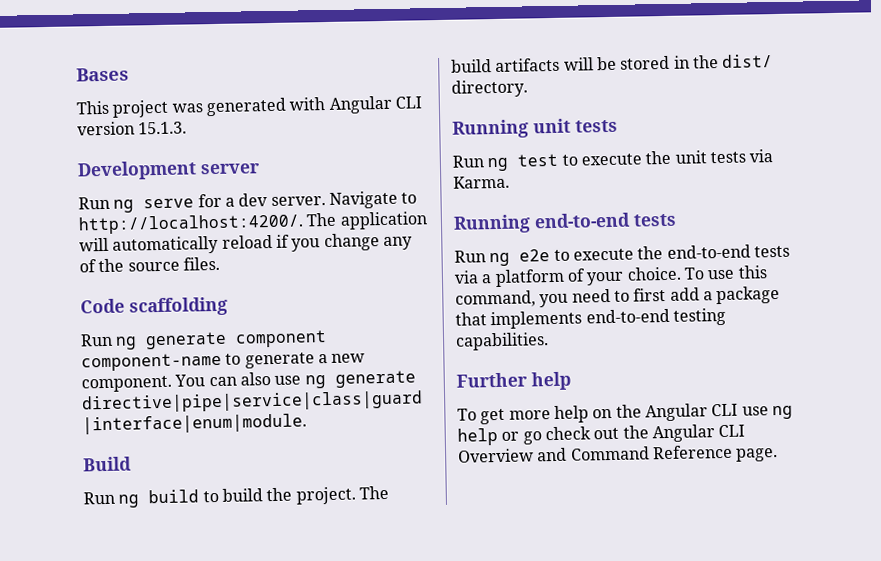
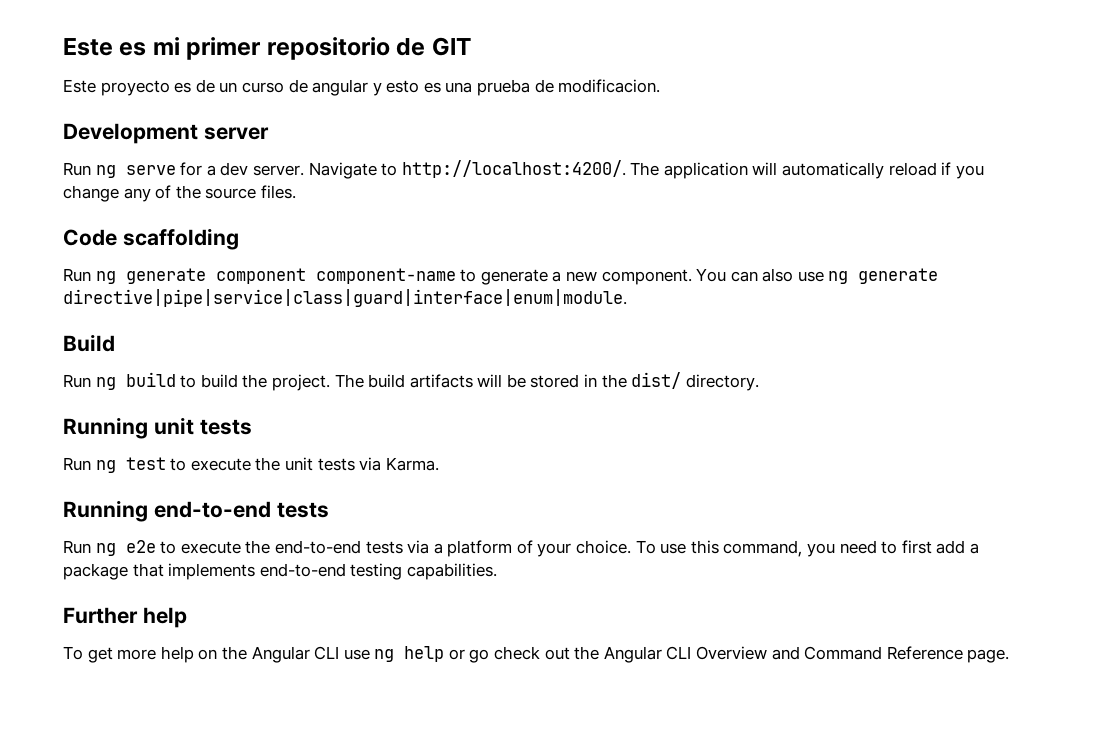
[76,67,129,82] [76,95,422,118] [77,121,188,136] Bases // This project was generated with Angular CLI version 15.1.3. -> [63,37,471,60] [63,79,661,96] Este es mi primer repositorio de GIT // Este proyecto es de un curso de angular y esto es una prueba de modificacion.

